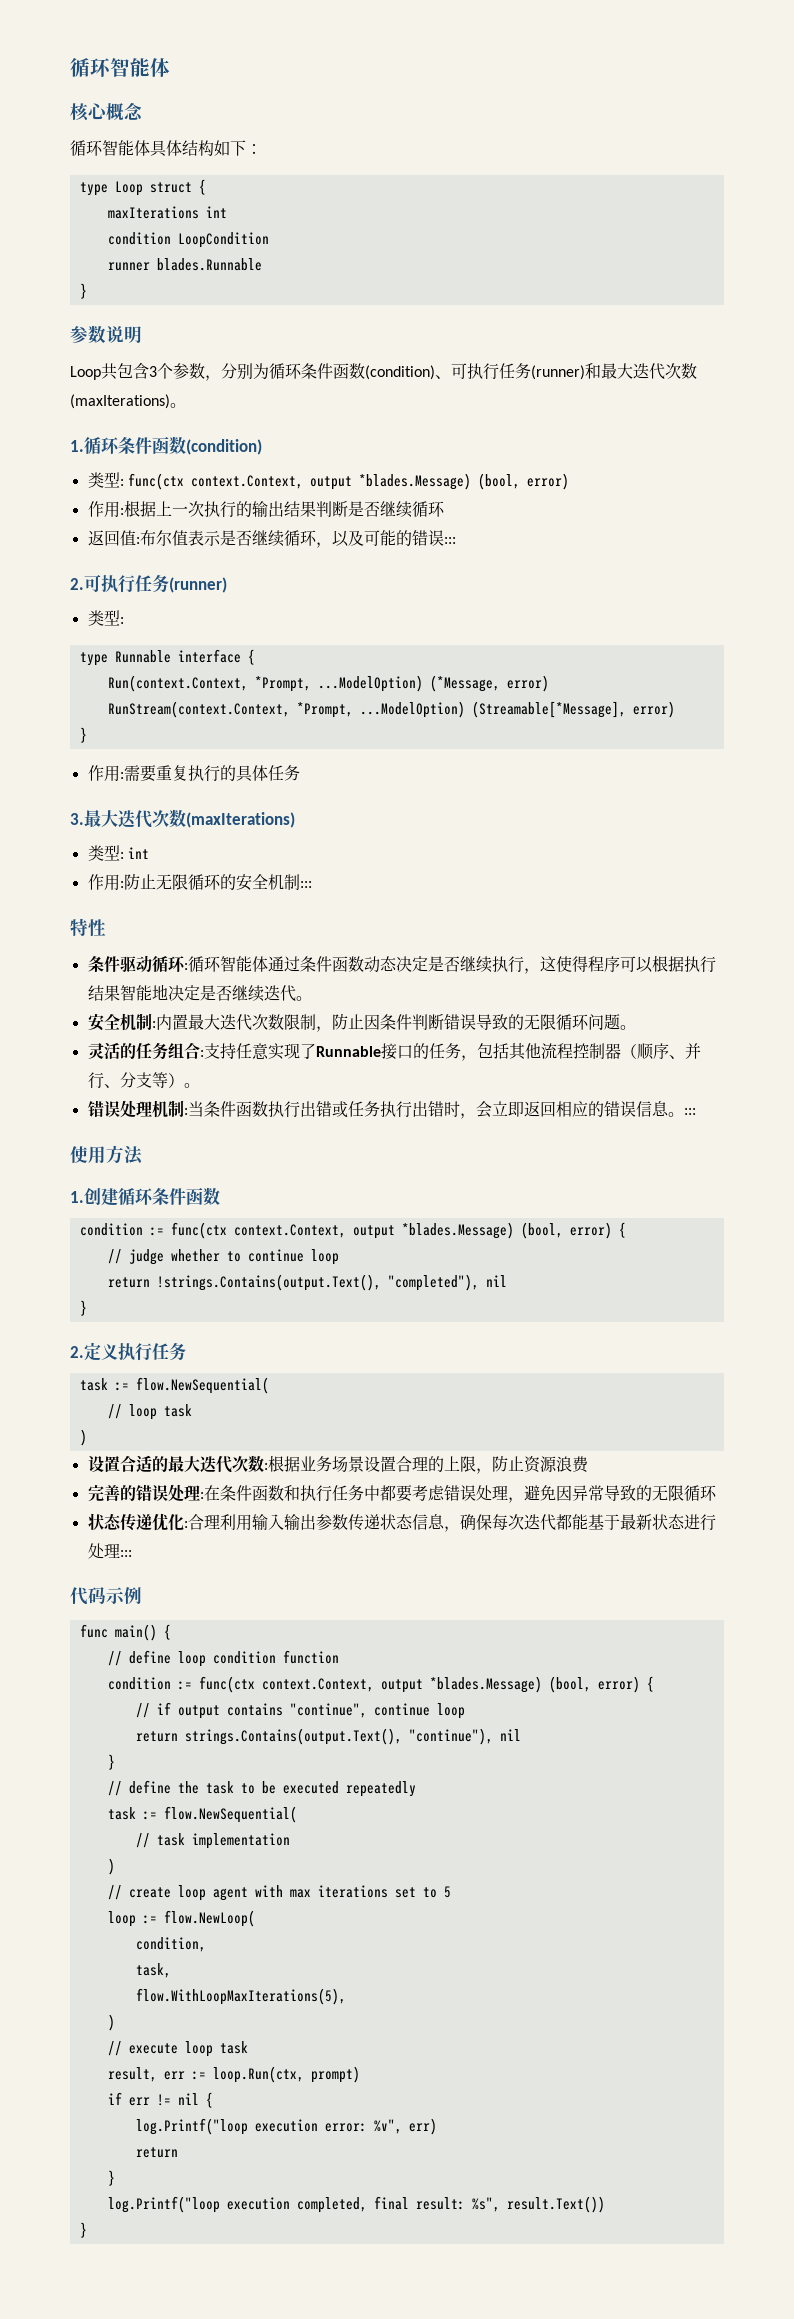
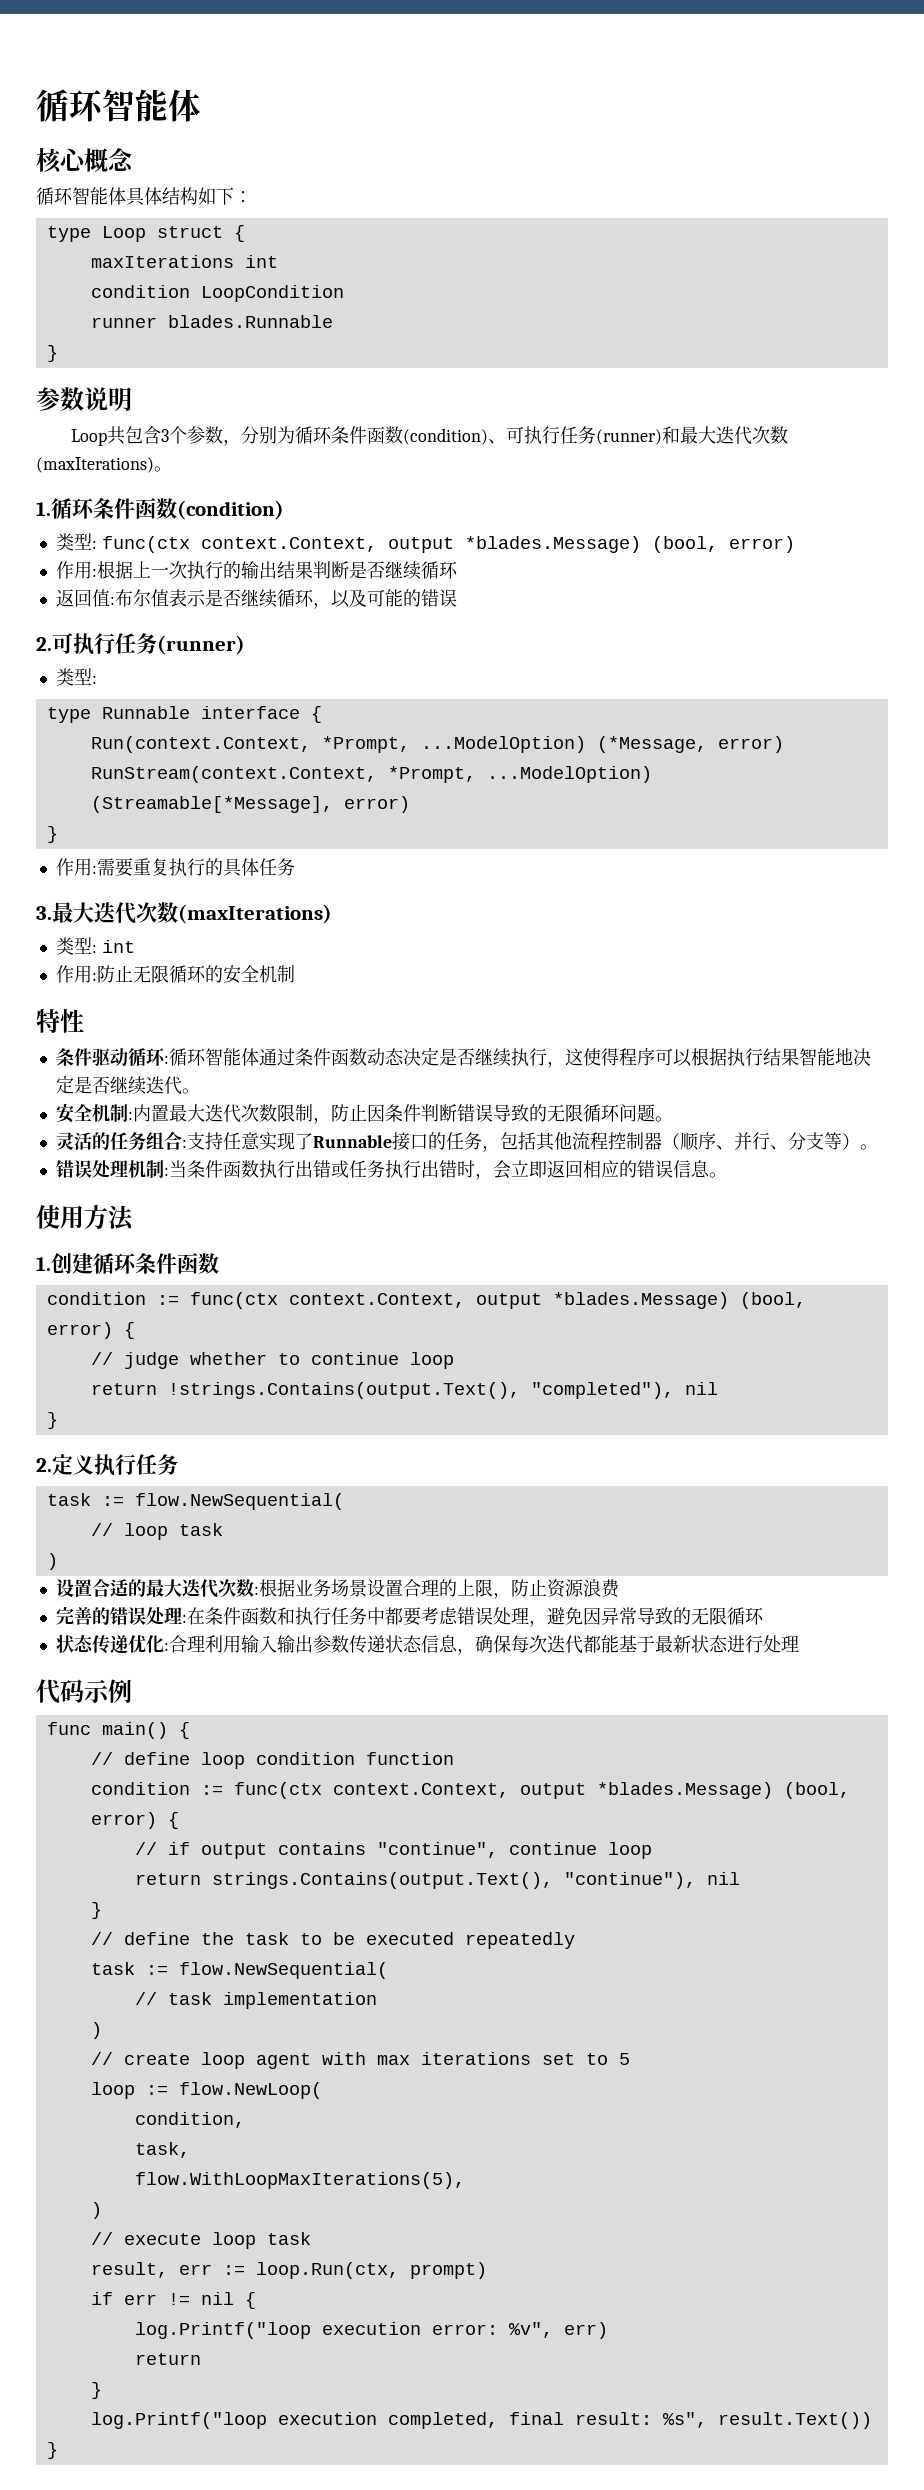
[443,537,456,544] ::: -> (457, 598) none
[299,881,312,888] ::: -> (295, 974) none
[683,1108,696,1115] ::: -> (727, 1175) none
[119,1550,132,1557] ::: -> (799, 1643) none

